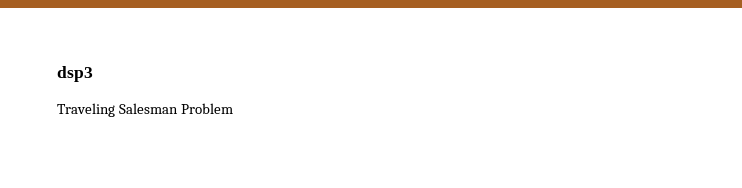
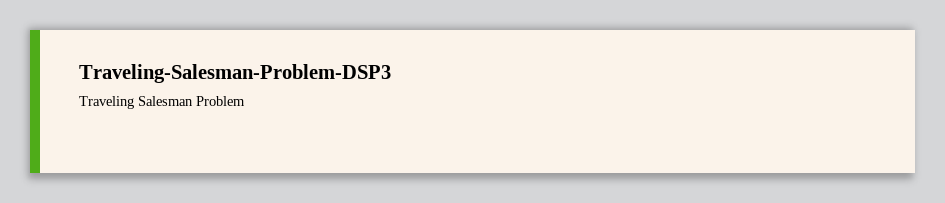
[57,66,93,82] dsp3 -> [79,64,391,83] Traveling-Salesman-Problem-DSP3

